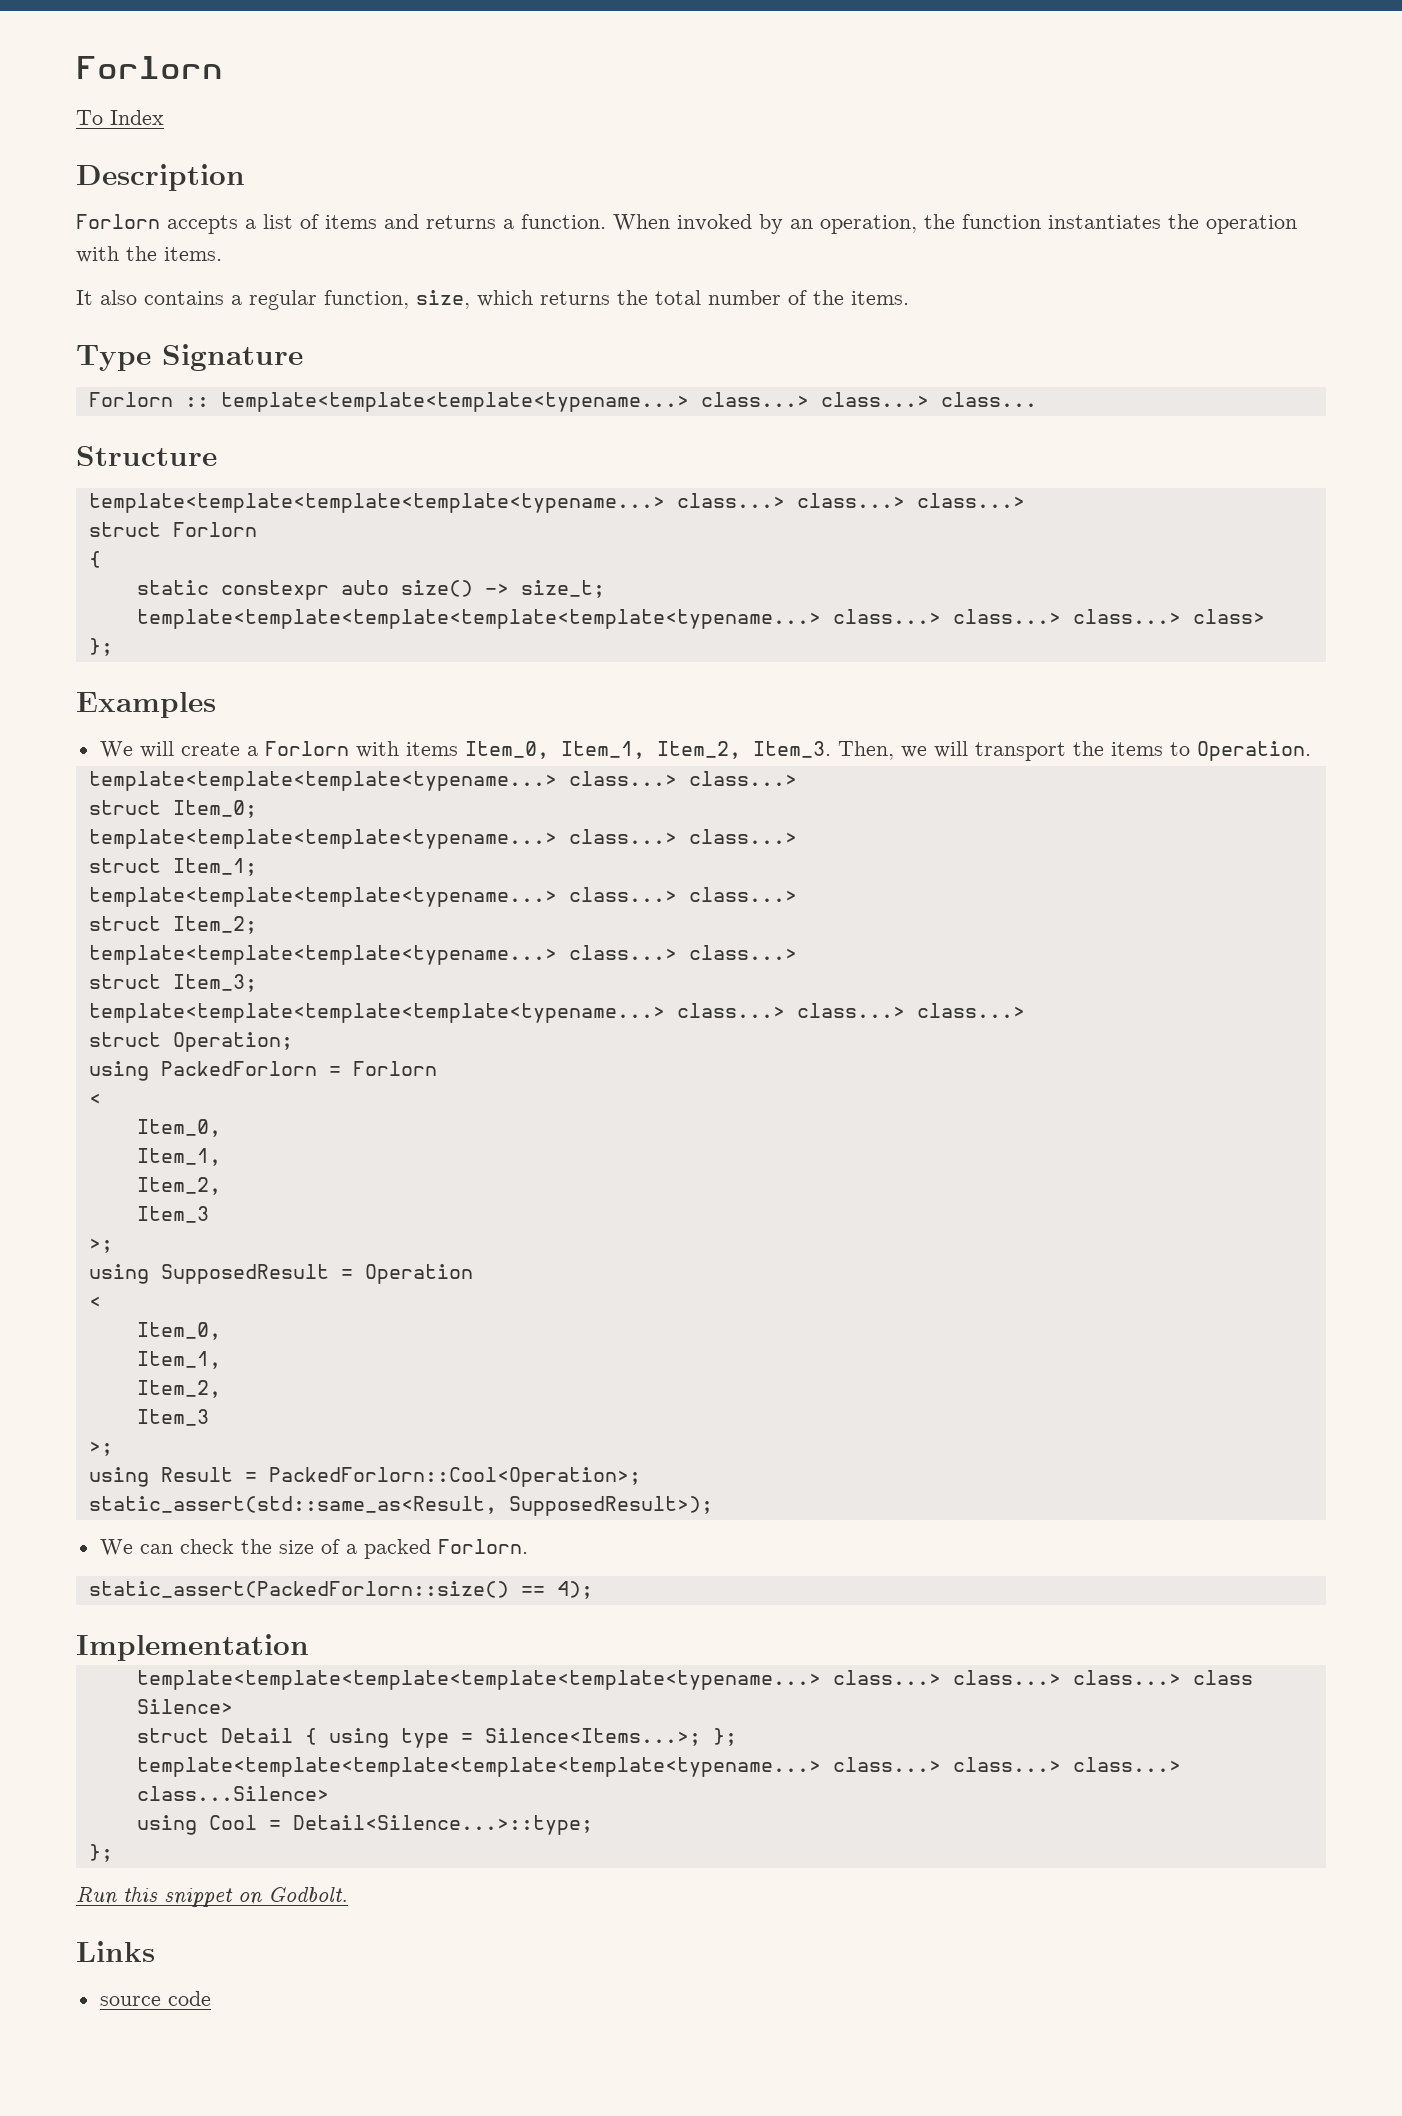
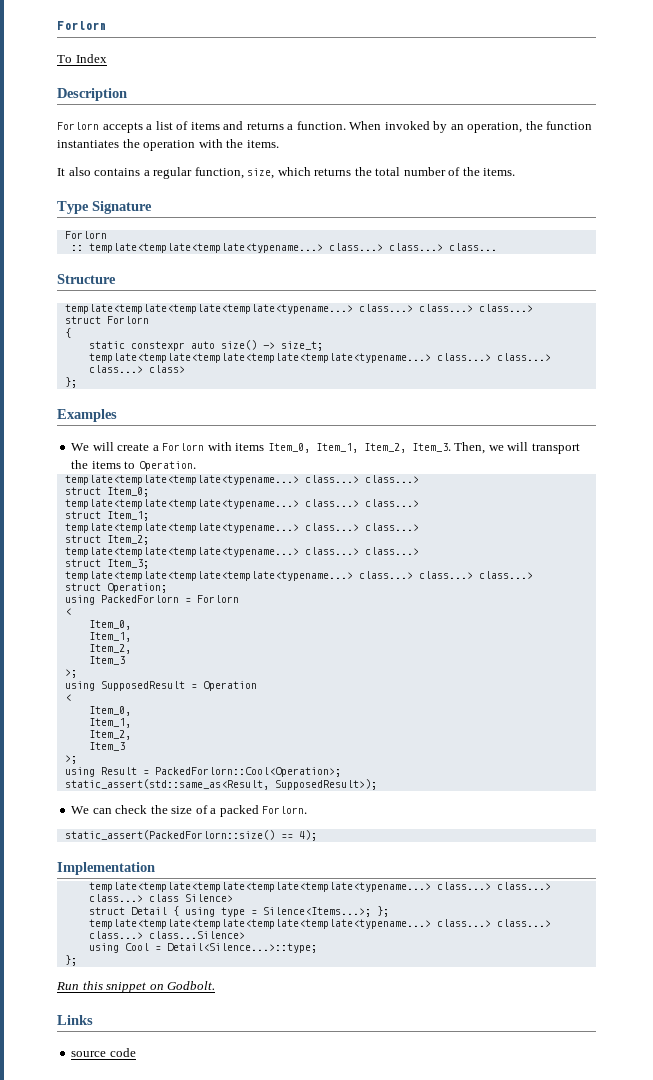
(173, 399) none -> (107, 235) //

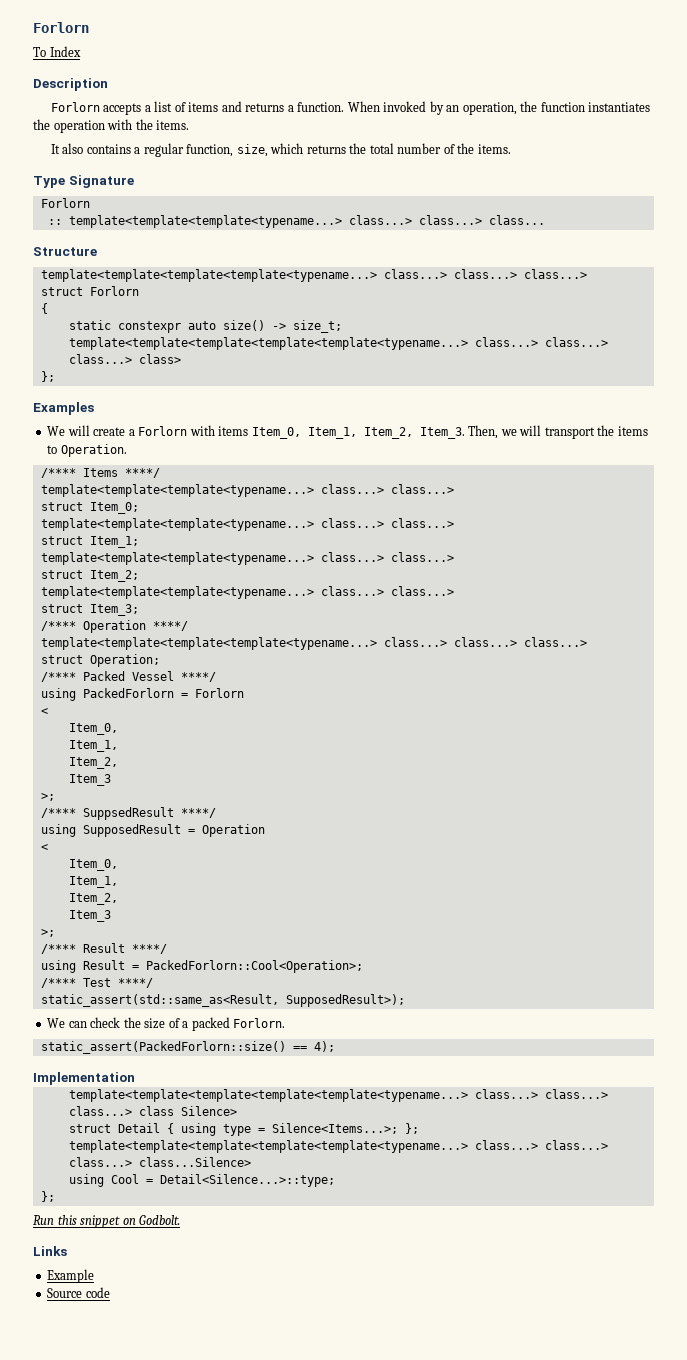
(196, 466) none -> [40,468,160,478] // /**** Items ****/
(149, 564) none -> [40,620,188,633] // /**** Operation ****/
(167, 588) none -> [40,671,216,682] // /**** Packed Vessel ****/
(77, 673) none -> [40,807,216,820] // /**** SuppsedResult ****/
(77, 759) none -> [40,943,167,954] // /**** Result ****/
(341, 772) none -> [40,978,153,988] // /**** Test ****/
[71,1051,107,1057] source -> [47,1269,95,1283] [47,1288,83,1298] Example // Source

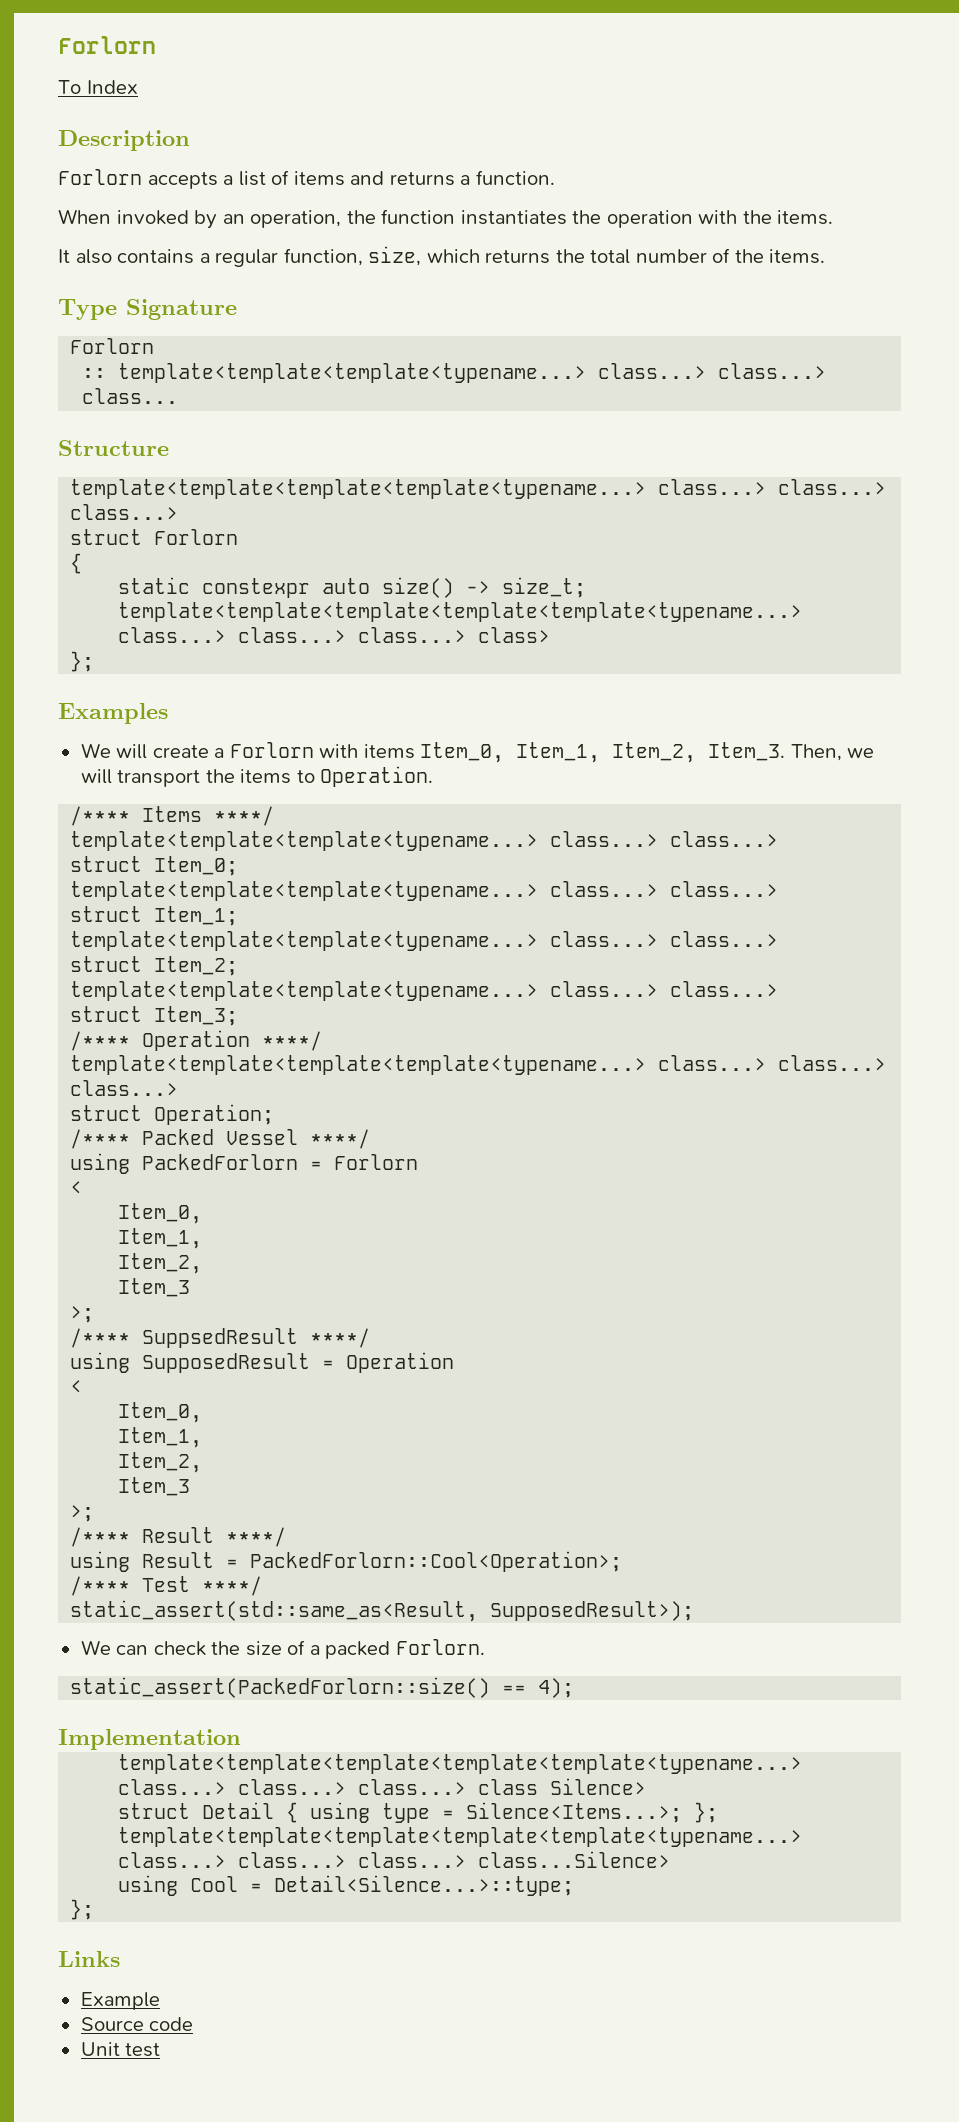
(345, 107) none -> (555, 177) //
[33,1215,181,1228] // Run this snippet on Godbolt. -> (95, 1909) none
(110, 1292) none -> [80,2042,161,2057] // Unit test

